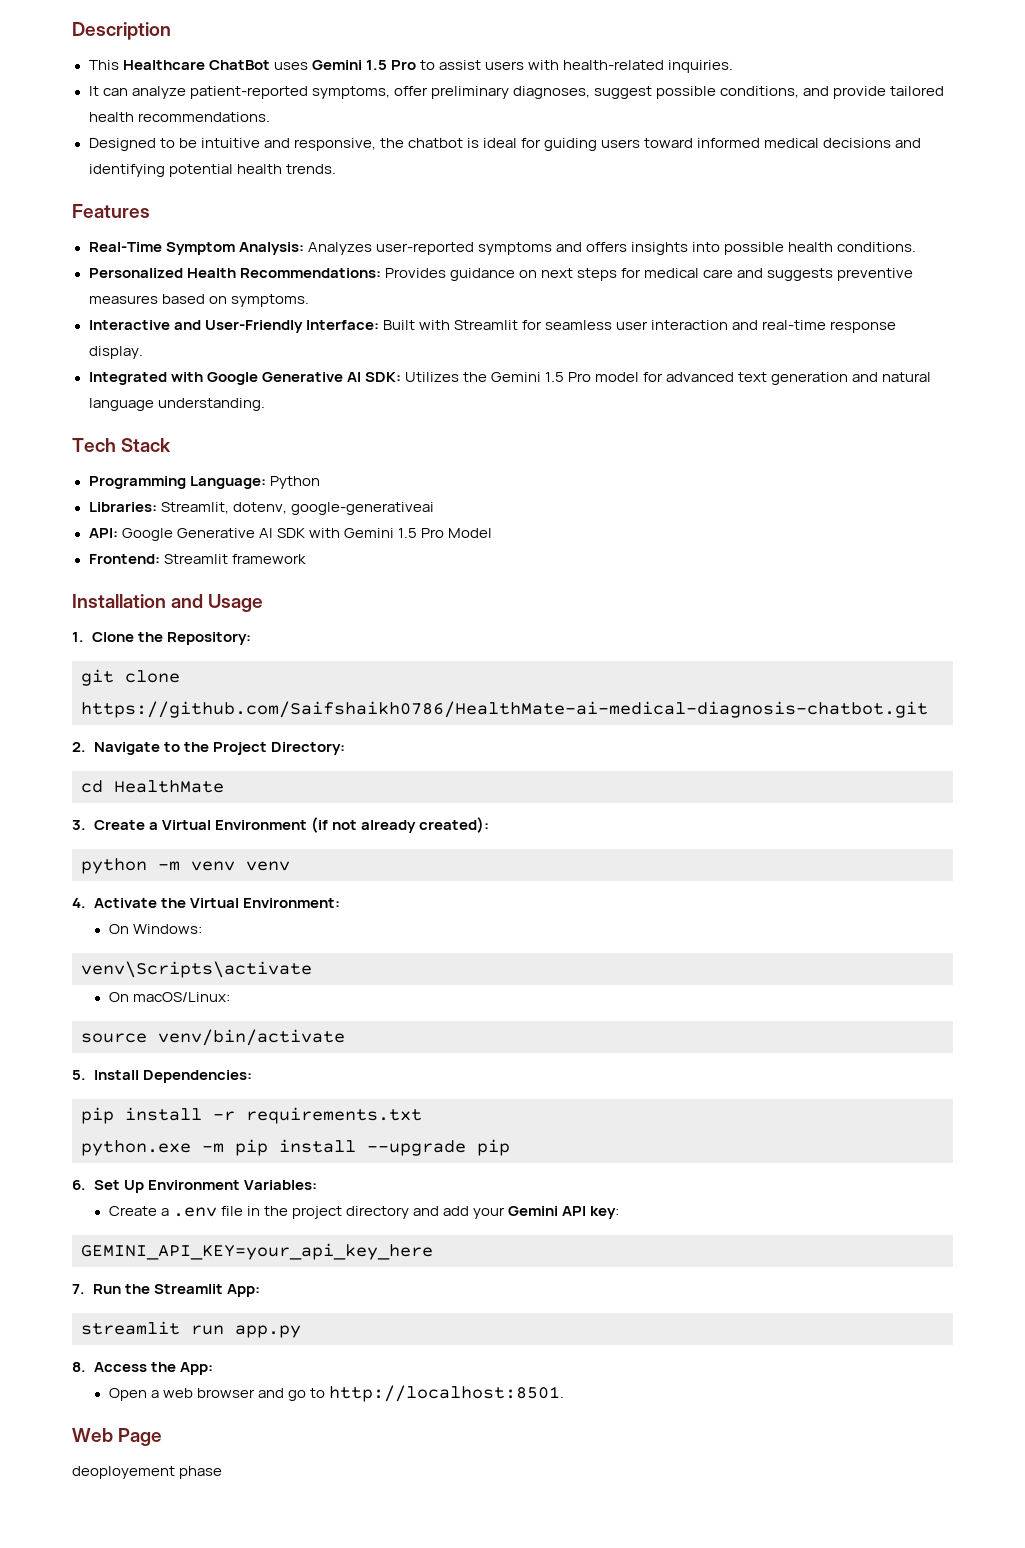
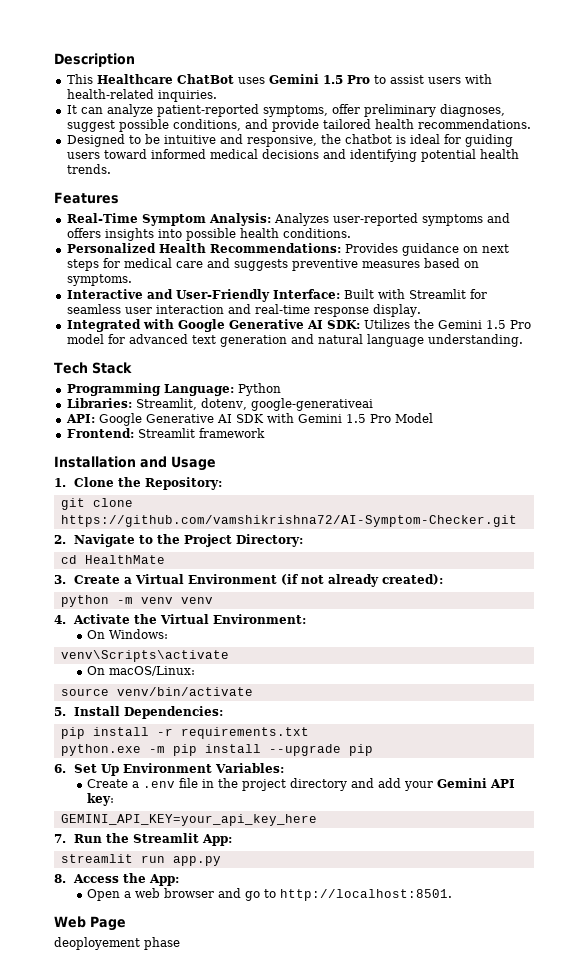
[81,701,928,718] https://github.com/Saifshaikh0786/HealthMate-ai-medical-diagnosis-chatbot.git -> [60,515,517,527] https://github.com/vamshikrishna72/AI-Symptom-Checker.git

